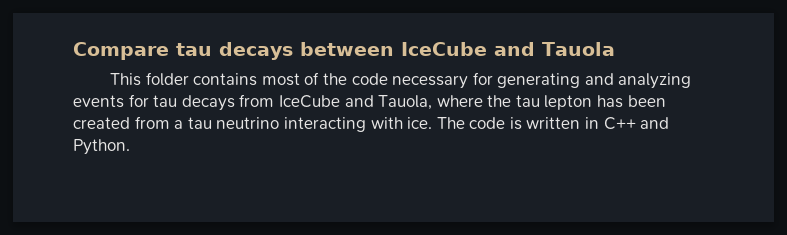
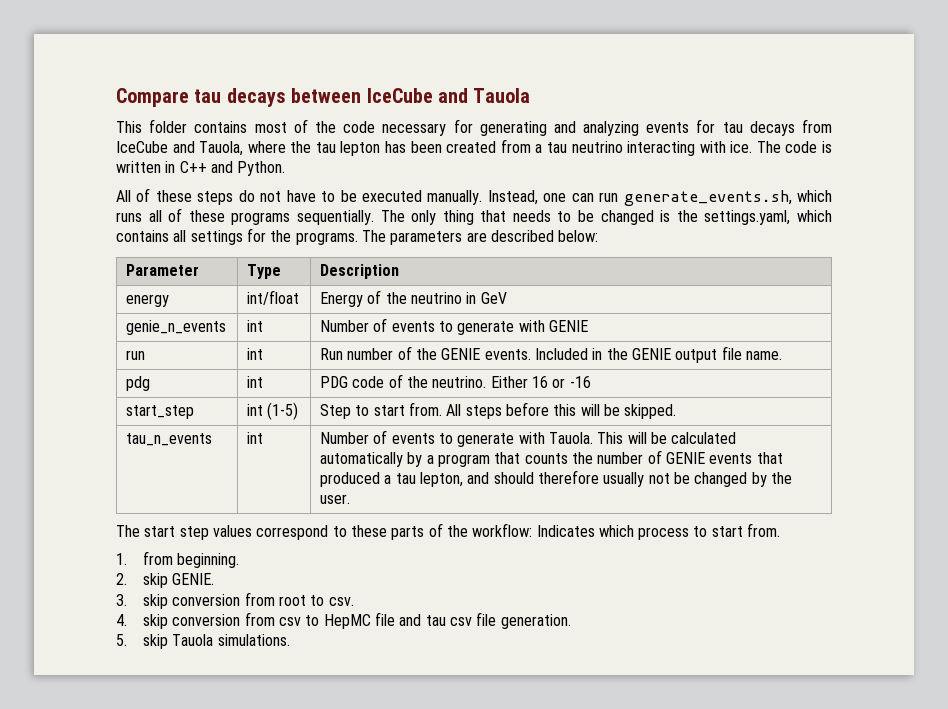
(130, 147) none -> [116,188,832,206] [116,208,832,225] [116,228,599,245] [126,264,200,276] [247,264,282,279] [320,264,400,279] [126,294,170,307] [247,290,300,305] [320,290,507,307] [126,320,227,335] [247,320,264,332] [320,318,589,335] [126,350,146,360] [247,348,264,360] [320,346,782,363] [126,376,151,391] [247,376,264,388] [320,374,591,388] [126,405,195,419] [247,402,299,420] [320,402,677,419] [126,433,213,446] [247,432,264,444] [320,430,737,447] [320,450,783,467] [320,470,792,487] [320,494,351,504] [116,523,781,540] [116,551,240,568] [116,573,215,588] [116,592,354,609] [116,612,571,629] [116,634,290,649] // All of these steps do not have to be executed manually. Instead, one can run generate_events.sh, which runs all of these programs sequentially. The only thing that needs to be changed is the settings.yaml, which contains all settings for the programs. The parameters are described below: // Parameter | Type | Description // energy | int/float | Energy of the neutrino in GeV // genie_n_events | int | Number of events to generate with GENIE // run | int | Run number of the GENIE events. Included in the GENIE output file name. // pdg | int | PDG code of the neutrino. Either 16 or -16 // start_step | int (1-5) | Step to start from. All steps before this will be skipped. // tau_n_events | int | Number of events to generate with Tauola. This will be calculated automatically by a program that counts the number of GENIE events that produced a tau lepton, and should therefore usually not be changed by the user. // The start step values correspond to these parts of the workflow: Indicates which process to start from. // 1. from beginning. // 2. skip GENIE. // 3. skip conversion from root to csv. // 4. skip conversion from csv to HepMC file and tau csv file generation. // 5. skip Tauola simulations.

